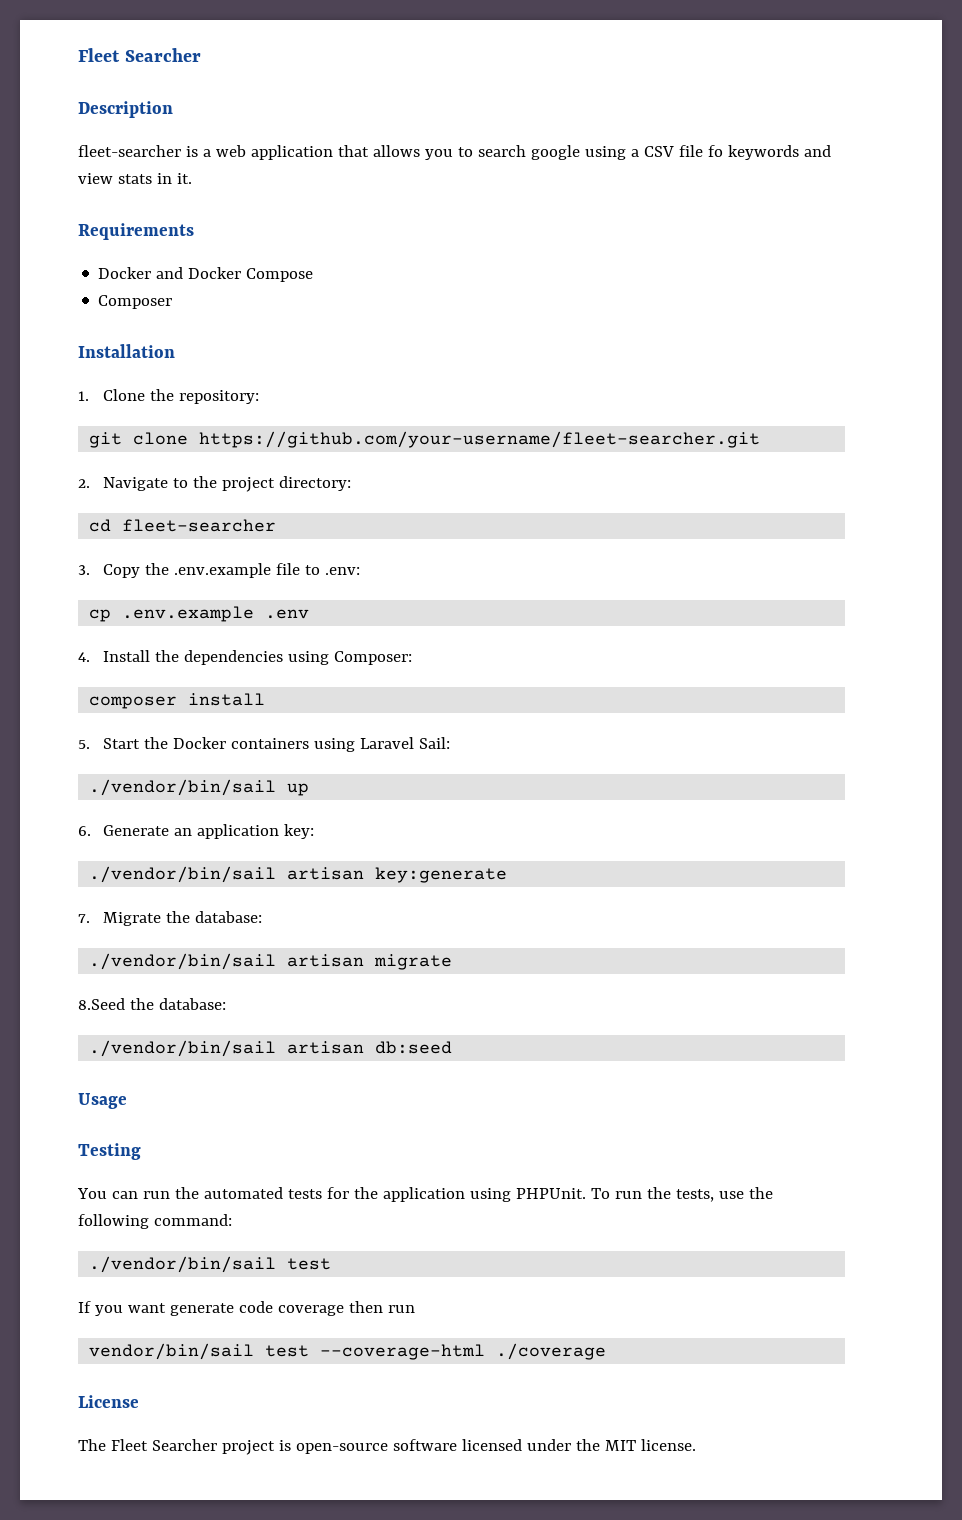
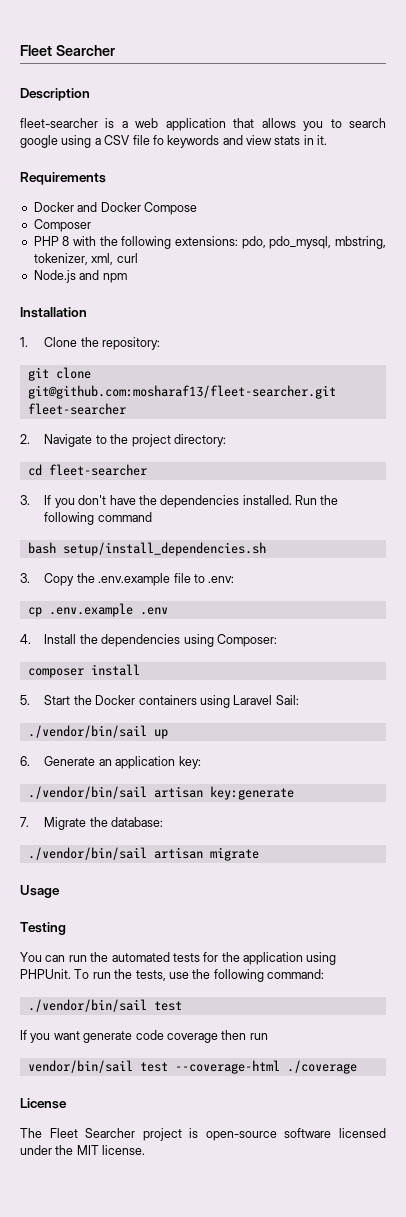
(173, 302) none -> [33,236,386,249] [33,253,138,265] [33,270,127,283] // PHP 8 with the following extensions: pdo, pdo_mysql, mbstring, tokenizer, xml, curl // Node.js and npm
[199,431,761,448] https://github.com/your-username/fleet-searcher.git -> [27,385,336,399] [27,403,126,415] git@github.com:mosharaf13/fleet-searcher.git fleet-searcher
(277, 525) none -> [20,495,339,508] [44,512,152,525] [27,542,266,556] // 3. If you don't have the dependencies installed. Run the following command // bash setup/install_dependencies.sh
[78,998,226,1010] [89,1040,453,1057] // 8.Seed the database: // ./vendor/bin/sail artisan db:seed -> (259, 854) none

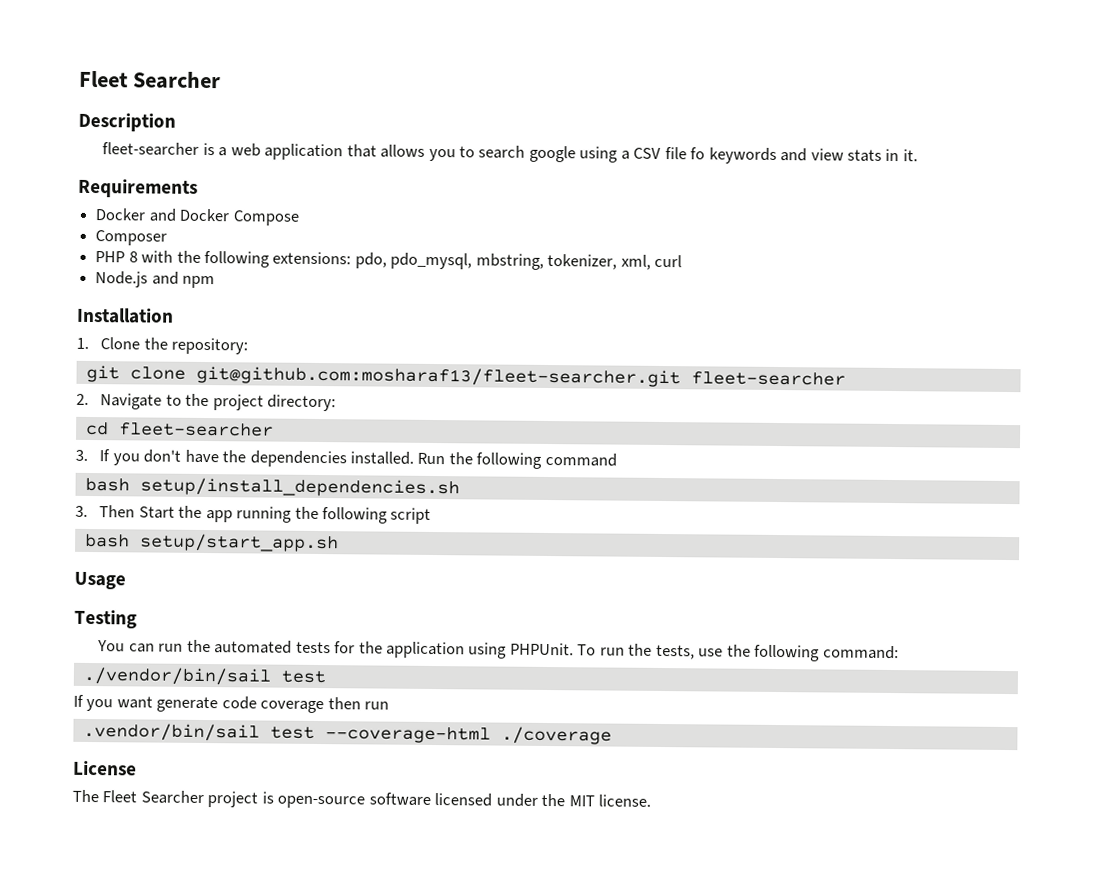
[44,573,235,586] [27,603,168,617] [20,634,277,647] [27,664,140,678] [20,695,299,708] [27,725,168,739] [20,756,201,769] [27,786,294,800] [20,817,164,830] [27,847,259,861] Copy the .env.example file to .env: // cp .env.example .env // 4. Install the dependencies using Composer: // composer install // 5. Start the Docker containers using Laravel Sail: // ./vendor/bin/sail up // 6. Generate an application key: // ./vendor/bin/sail artisan key:generate // 7. Migrate the database: // ./vendor/bin/sail artisan migrate -> [99,505,432,524] [84,533,339,553] Then Start the app running the following script // bash setup/start_app.sh
[27,1060,133,1073] vendor/bin/sail -> [82,722,260,742] .vendor/bin/sail

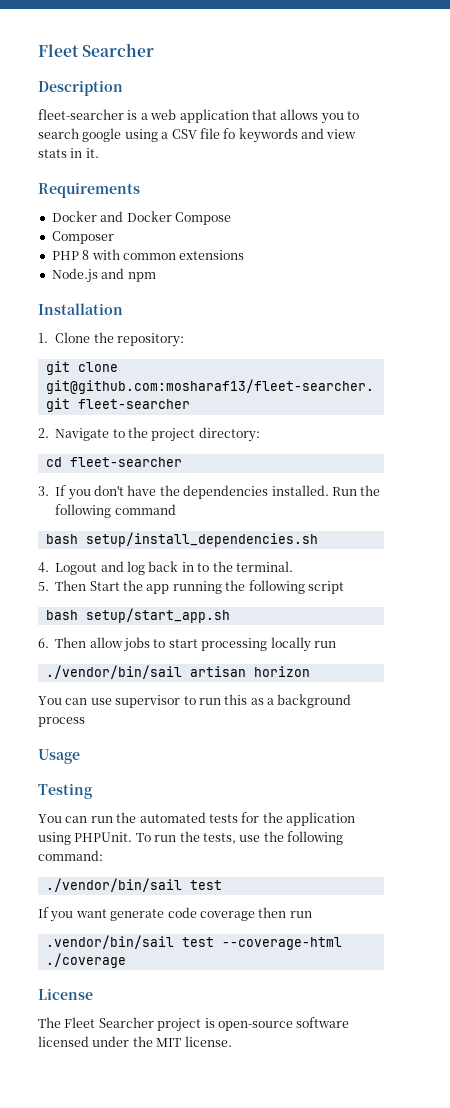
[176,250,683,270] the following extensions: pdo, pdo_mysql, mbstring, tokenizer, xml, curl -> [122,250,245,260] common extensions
[75,505,88,517] 3. -> [38,561,293,575] [38,582,49,591] 4. Logout and log back in to the terminal. // 5.
(339, 543) none -> [38,637,336,652] [45,665,310,679] [38,694,352,708] [38,717,85,727] // 6. Then allow jobs to start processing locally run // ./vendor/bin/sail artisan horizon // You can use supervisor to run this as a background process

